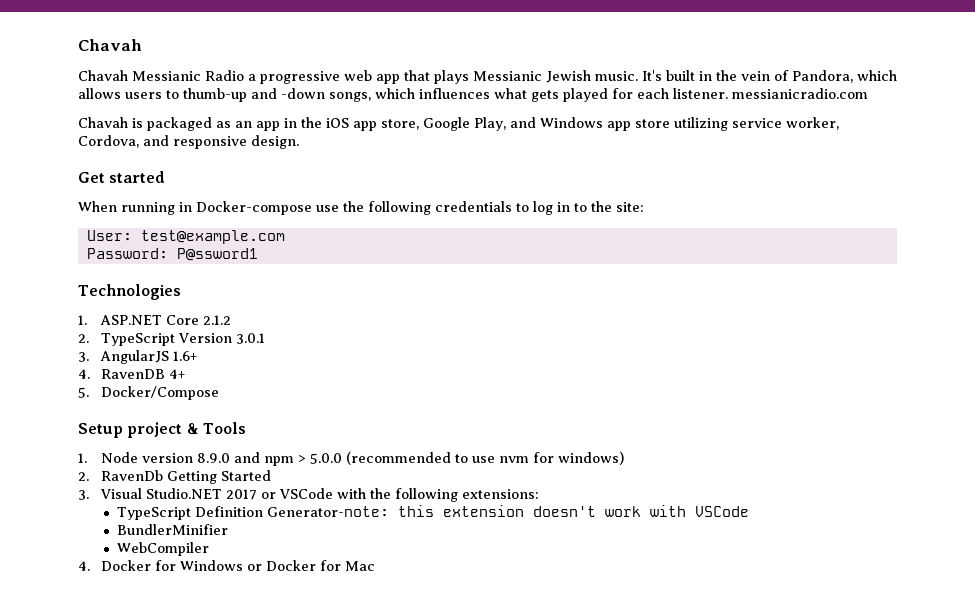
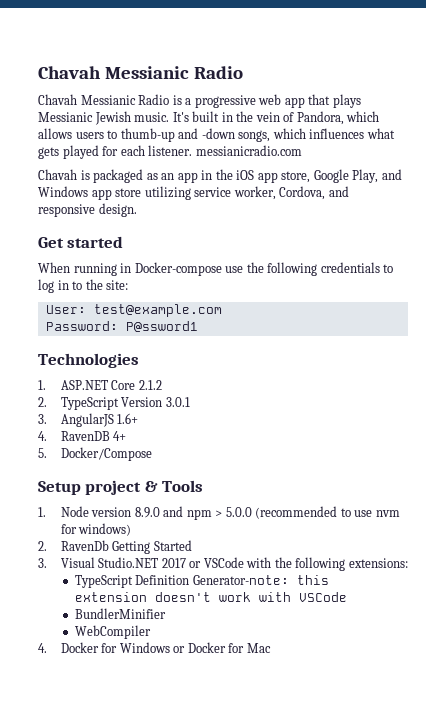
[78,39,142,51] [78,70,244,81] Chavah // Chavah Messianic Radio -> [38,66,243,79] [38,94,182,105] Chavah Messianic Radio // Chavah Messianic Radio is

